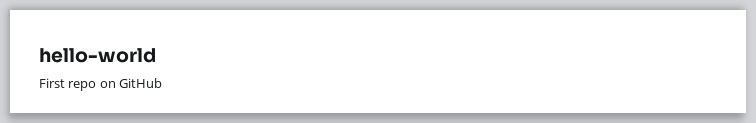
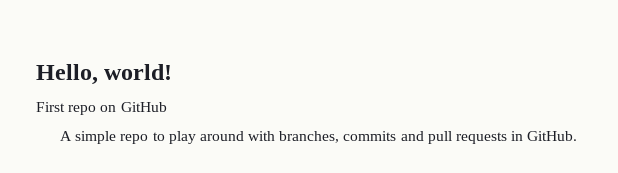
[39,48,156,63] hello-world -> [36,64,173,85] Hello, world!
(163, 83) none -> [59,131,578,144] // A simple repo to play around with branches, commits and pull requests in GitHub.

